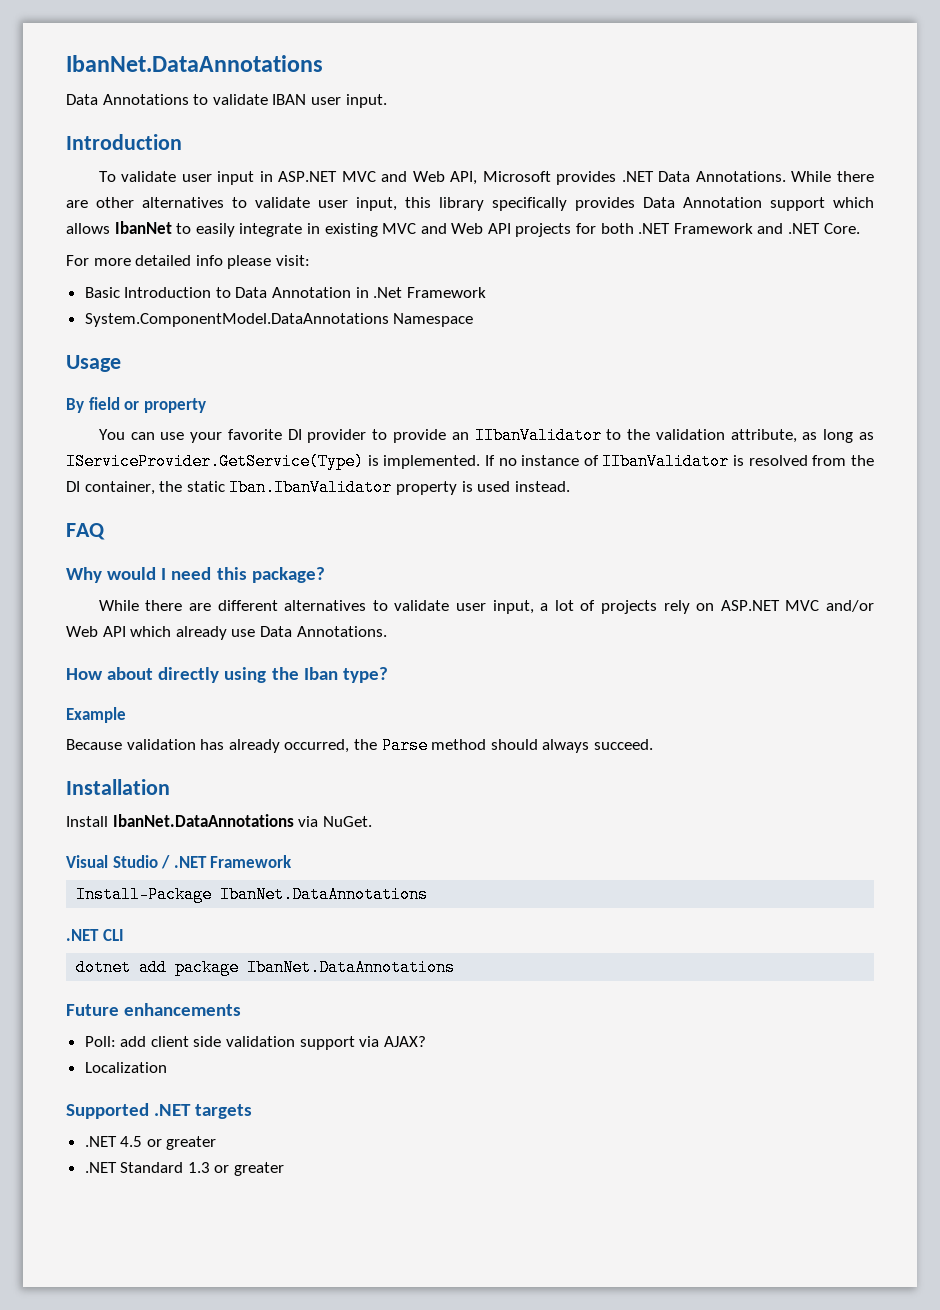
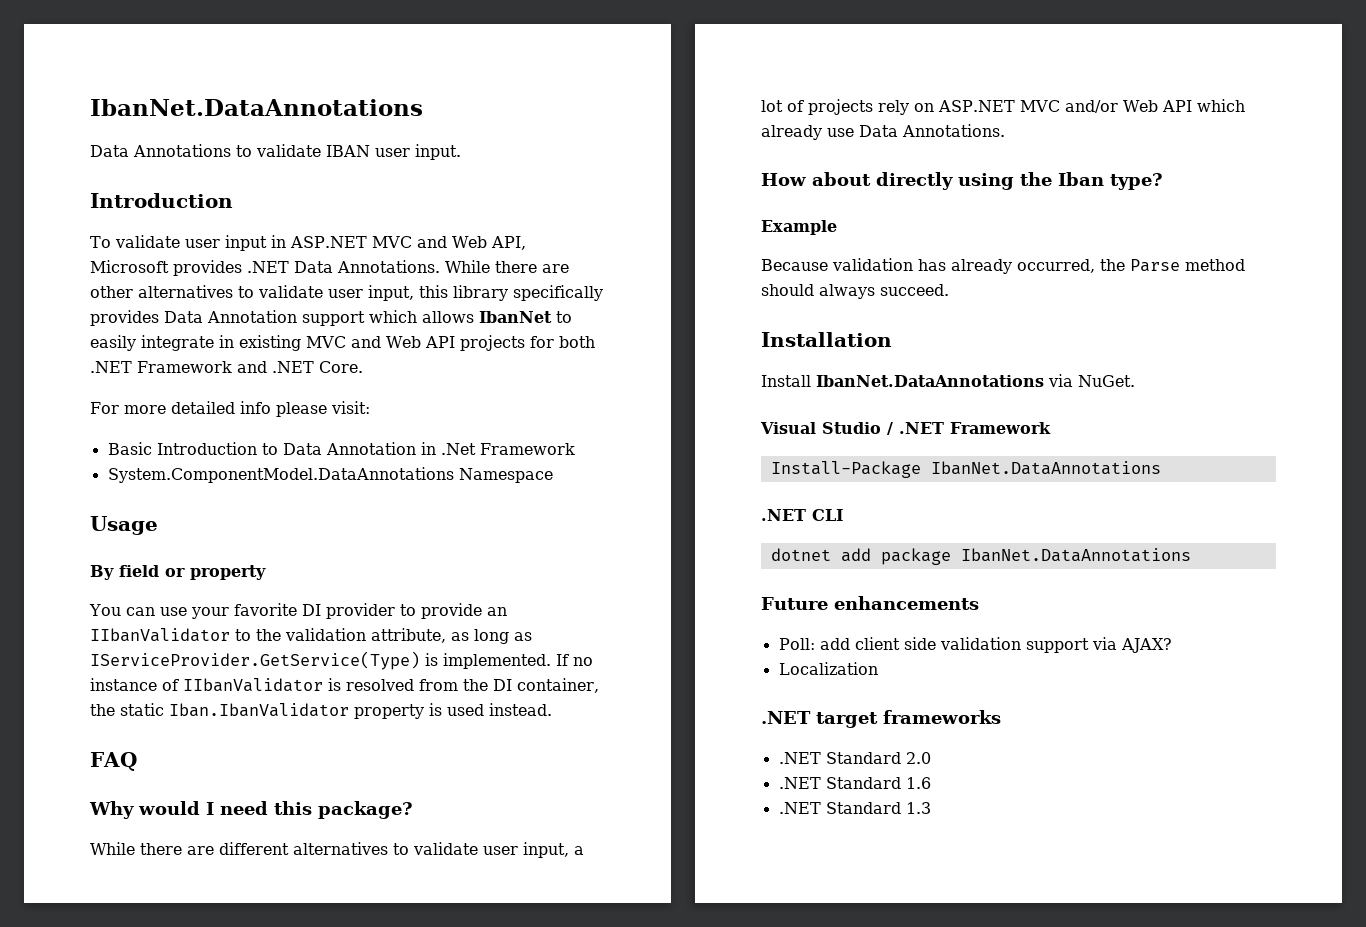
[66,1103,253,1119] [84,1136,217,1150] Supported .NET targets // .NET 4.5 or greater -> [761,710,1001,728] [778,752,931,764] [778,777,931,789] .NET target frameworks // .NET Standard 2.0 // .NET Standard 1.6
[214,1162,285,1176] or greater -> (931, 808) none

